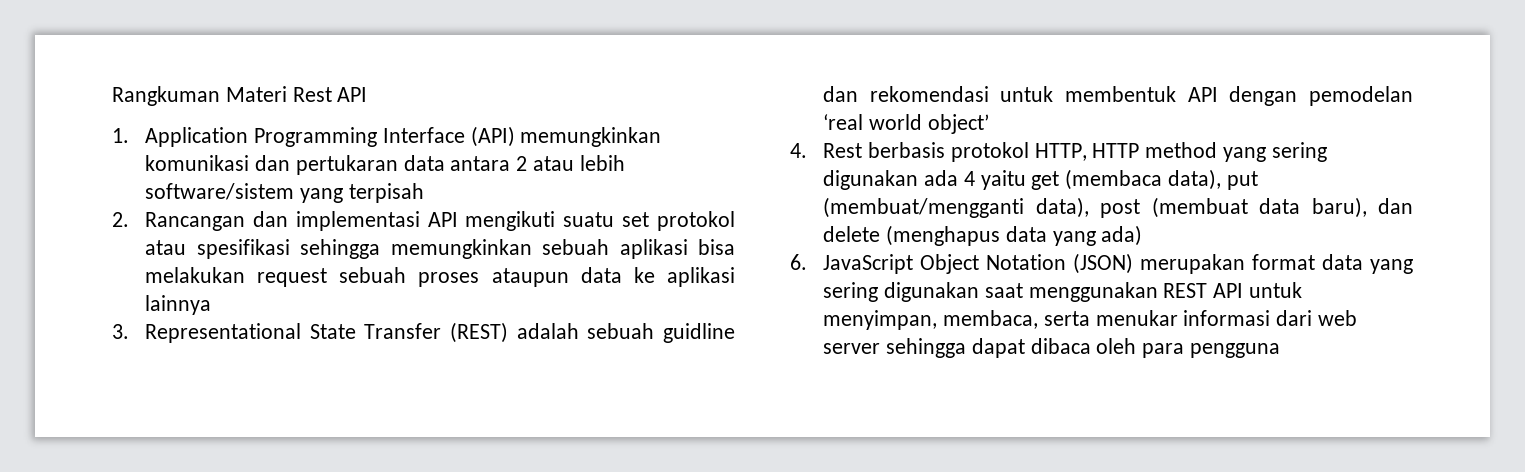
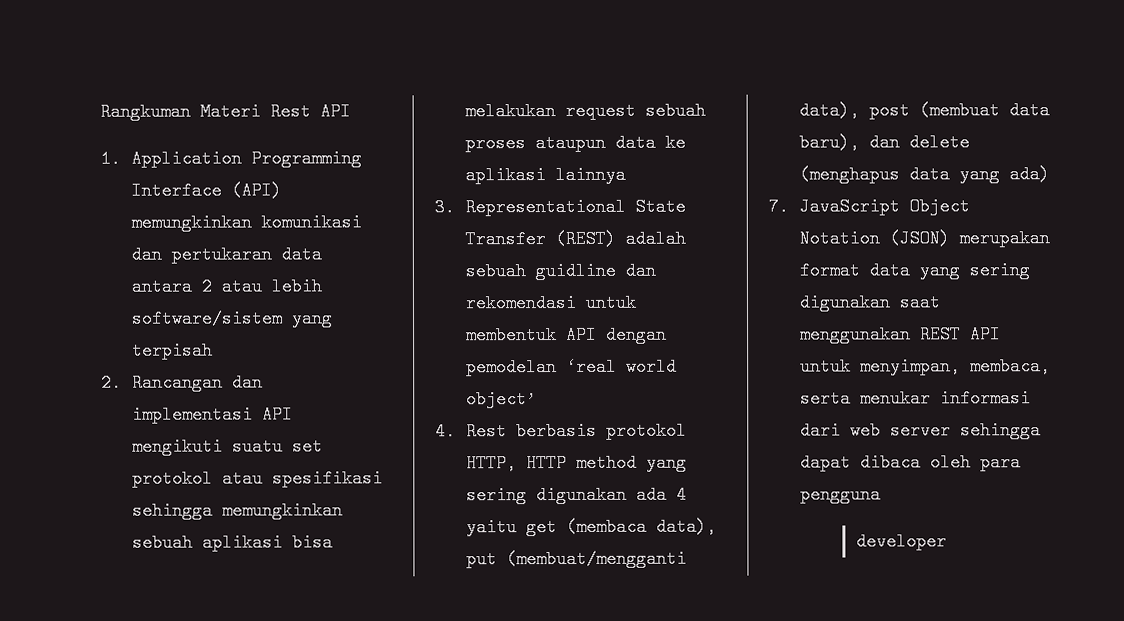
[790,254,807,270] 6. -> [768,197,789,216] 7.
(1280, 350) none -> [855,532,947,551] // developer

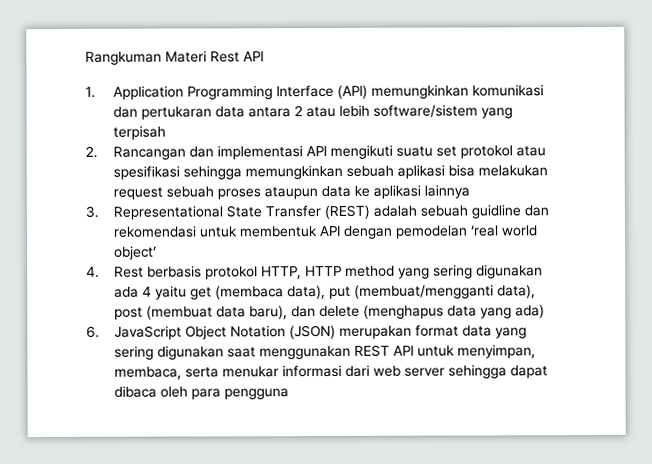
[768,197,789,216] 7. -> [86,325,100,338] 6.
[855,532,947,551] // developer -> (289, 394) none

